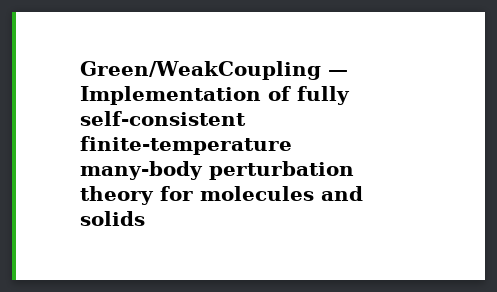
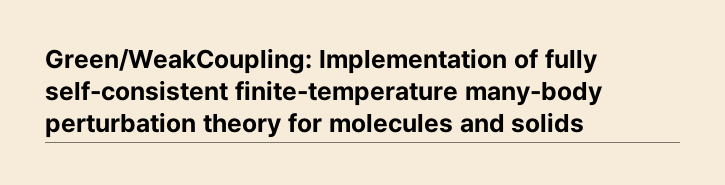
[80,61,348,80] Green/WeakCoupling — -> [45,48,312,74] Green/WeakCoupling:

